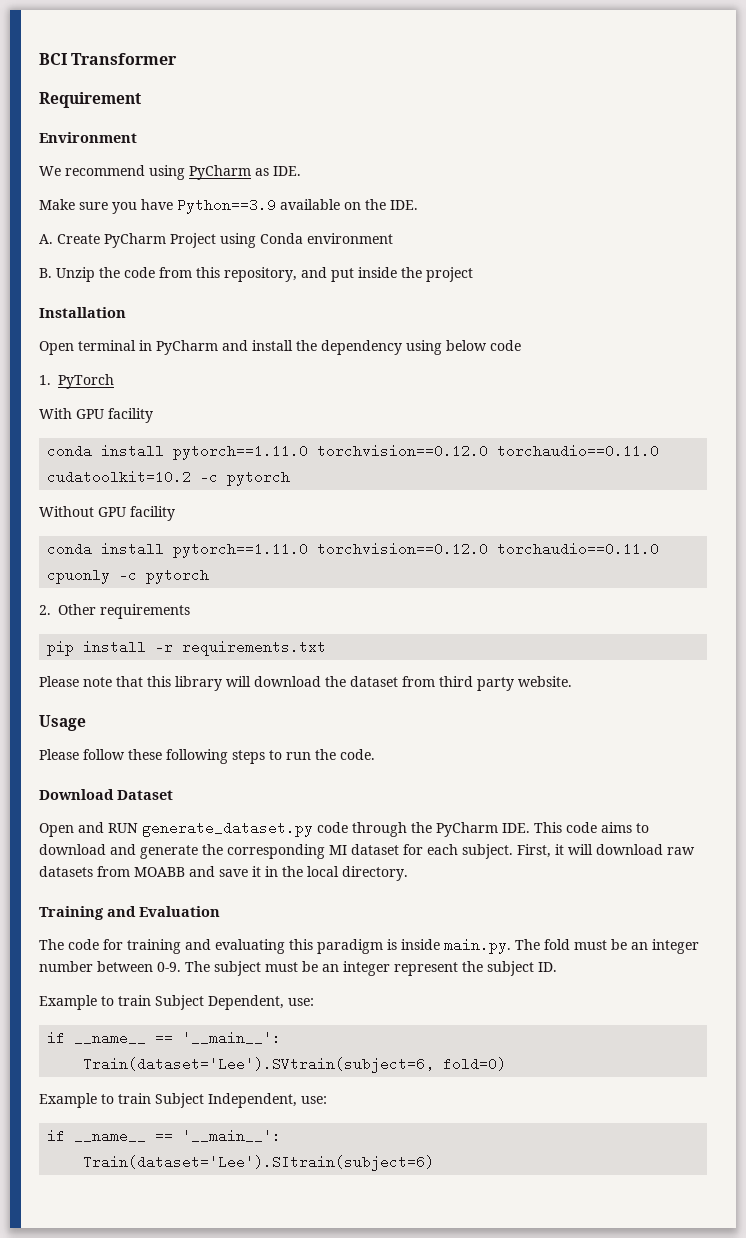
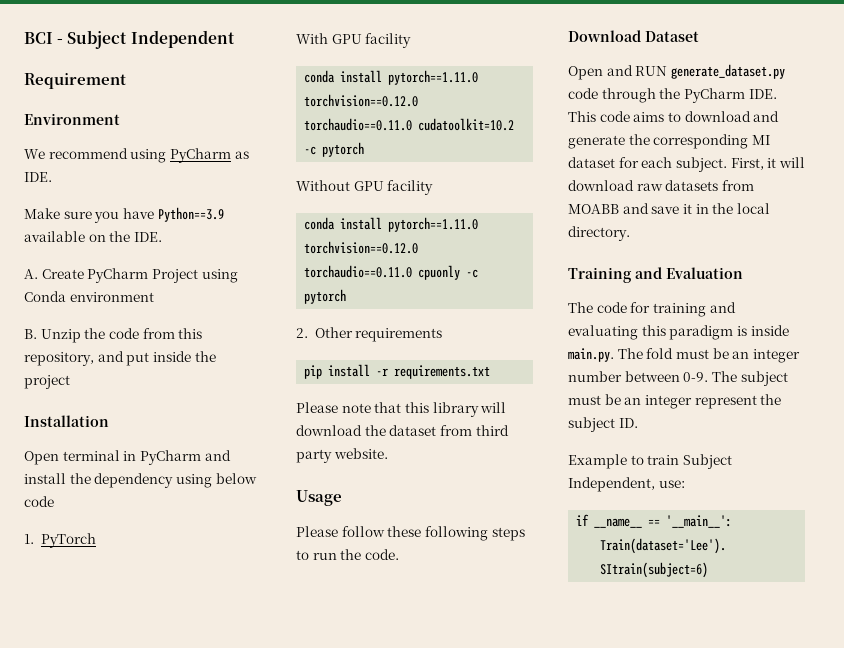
[71,53,178,65] Transformer -> [57,30,235,49] - Subject Independent
[39,995,314,1010] [47,1031,282,1045] [83,1057,507,1073] // Example to train Subject Dependent, use: // if __name__ == '__main__': // Train(dataset='Lee').SVtrain(subject=6, fold=0) -> (638, 423) none

